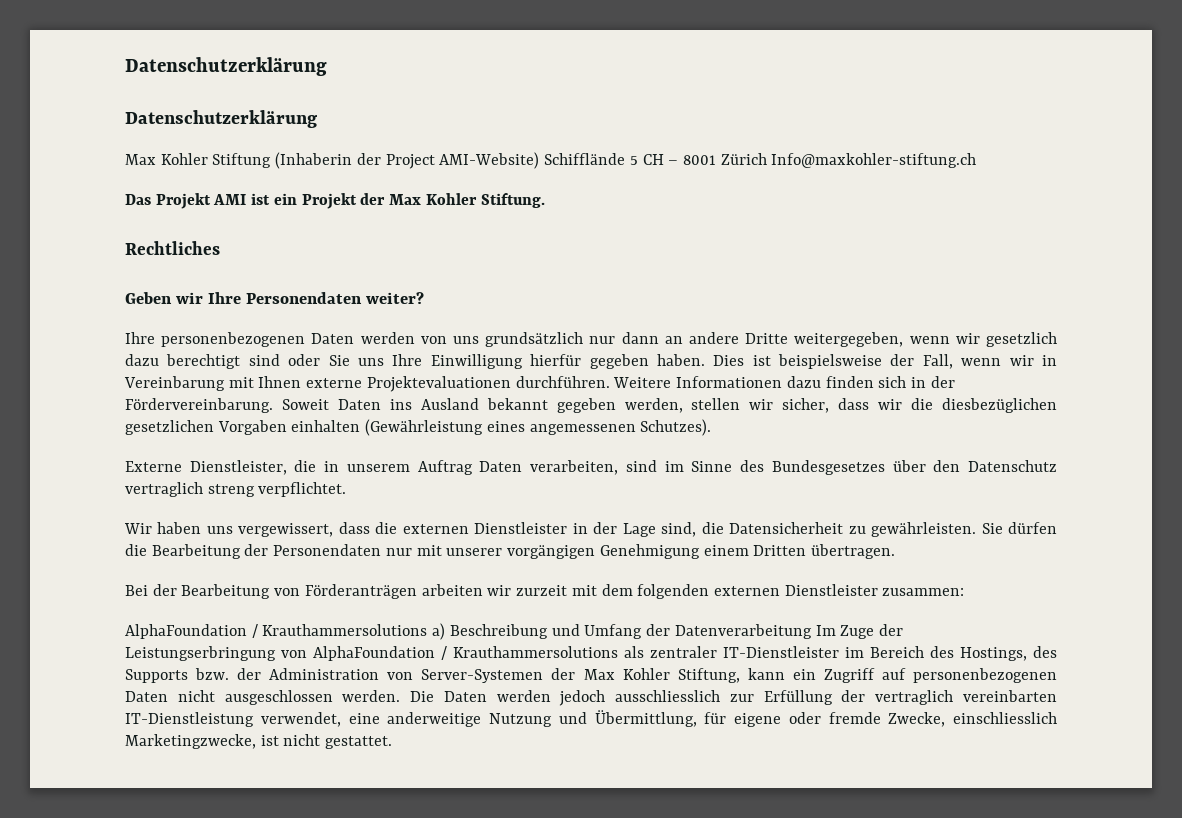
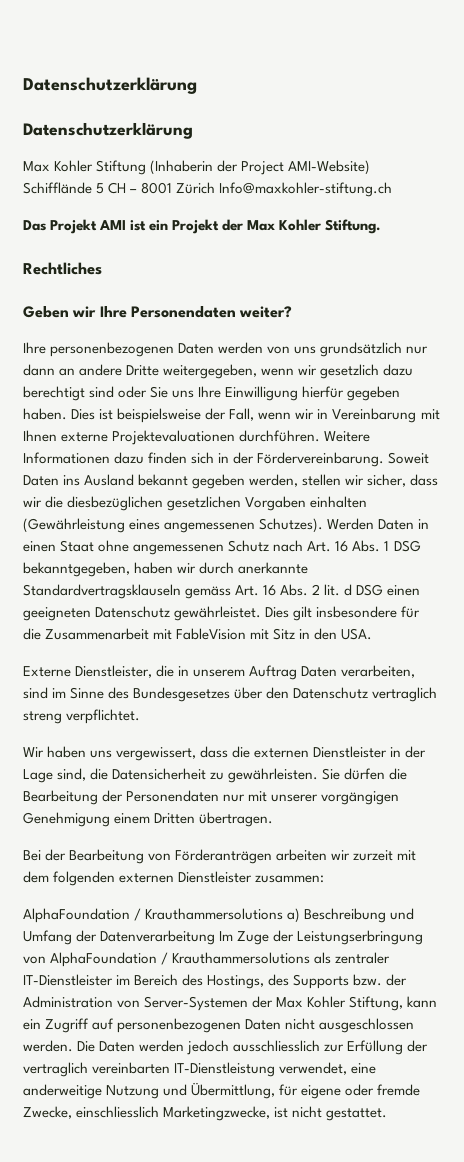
(712, 427) none -> [327,518,430,530] [23,540,421,555] [23,562,309,577] [23,584,421,599] [23,606,421,621] [23,628,373,640] Werden Daten in einen Staat ohne angemessenen Schutz nach Art. 16 Abs. 1 DSG bekanntgegeben, haben wir durch anerkannte Standardvertragsklauseln gemäss Art. 16 Abs. 2 lit. d DSG einen geeigneten Datenschutz gewährleistet. Dies gilt insbesondere für die Zusammenarbeit mit FableVision mit Sitz in den USA.

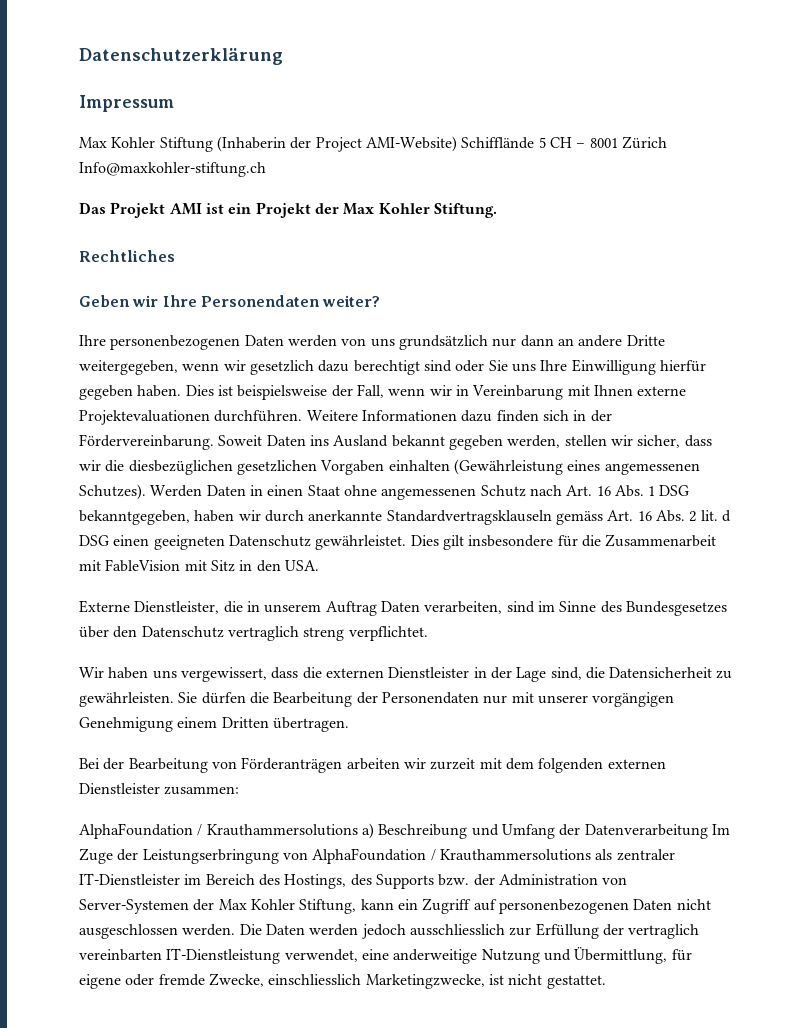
[23,77,197,94] [23,122,193,139] Datenschutzerklärung // Datenschutzerklärung -> [79,48,283,65] [79,95,174,112] Datenschutzerklärung // Impressum

